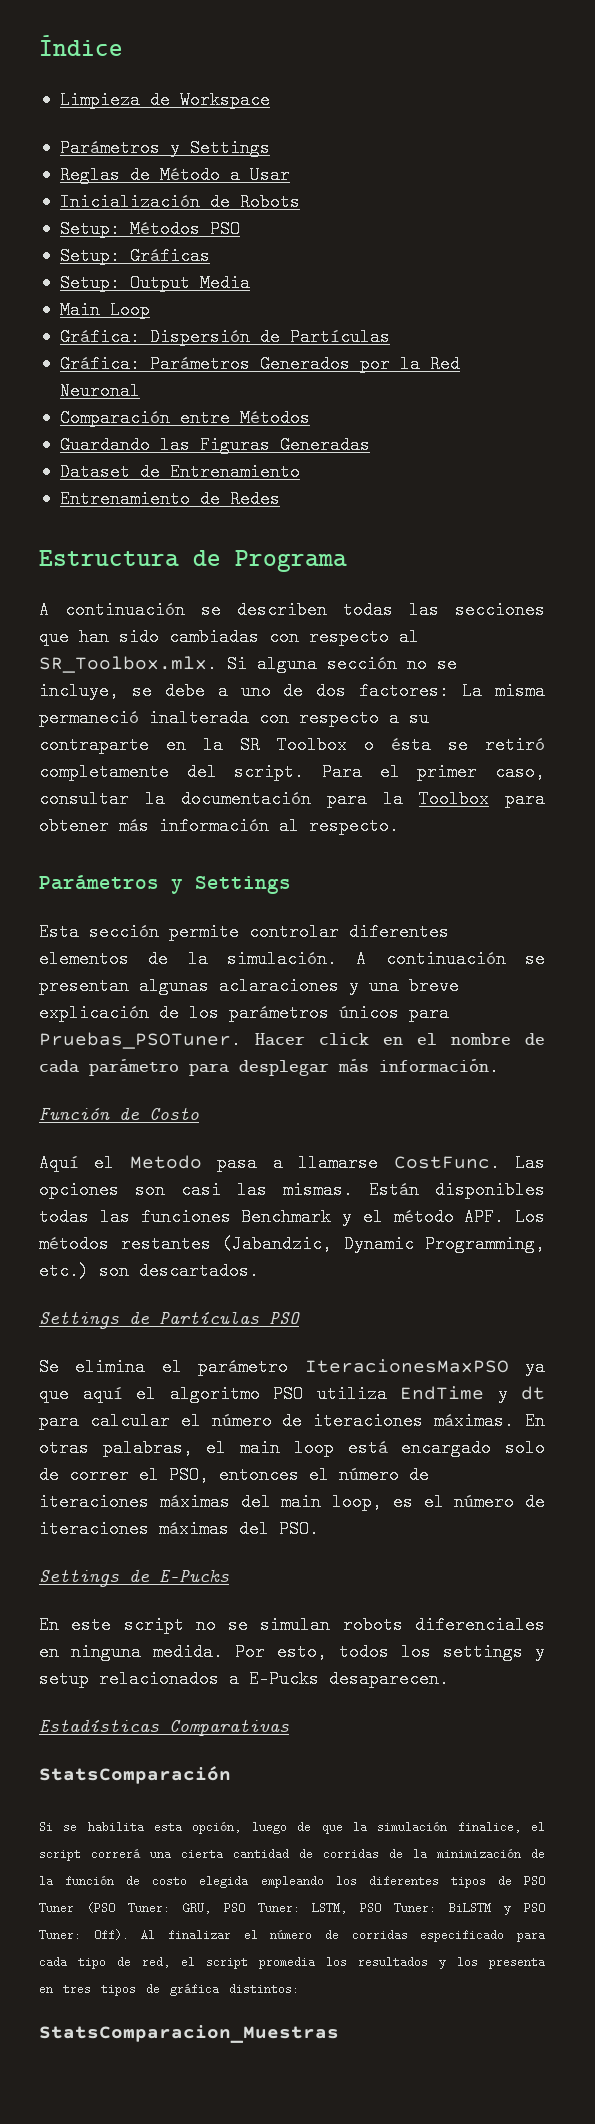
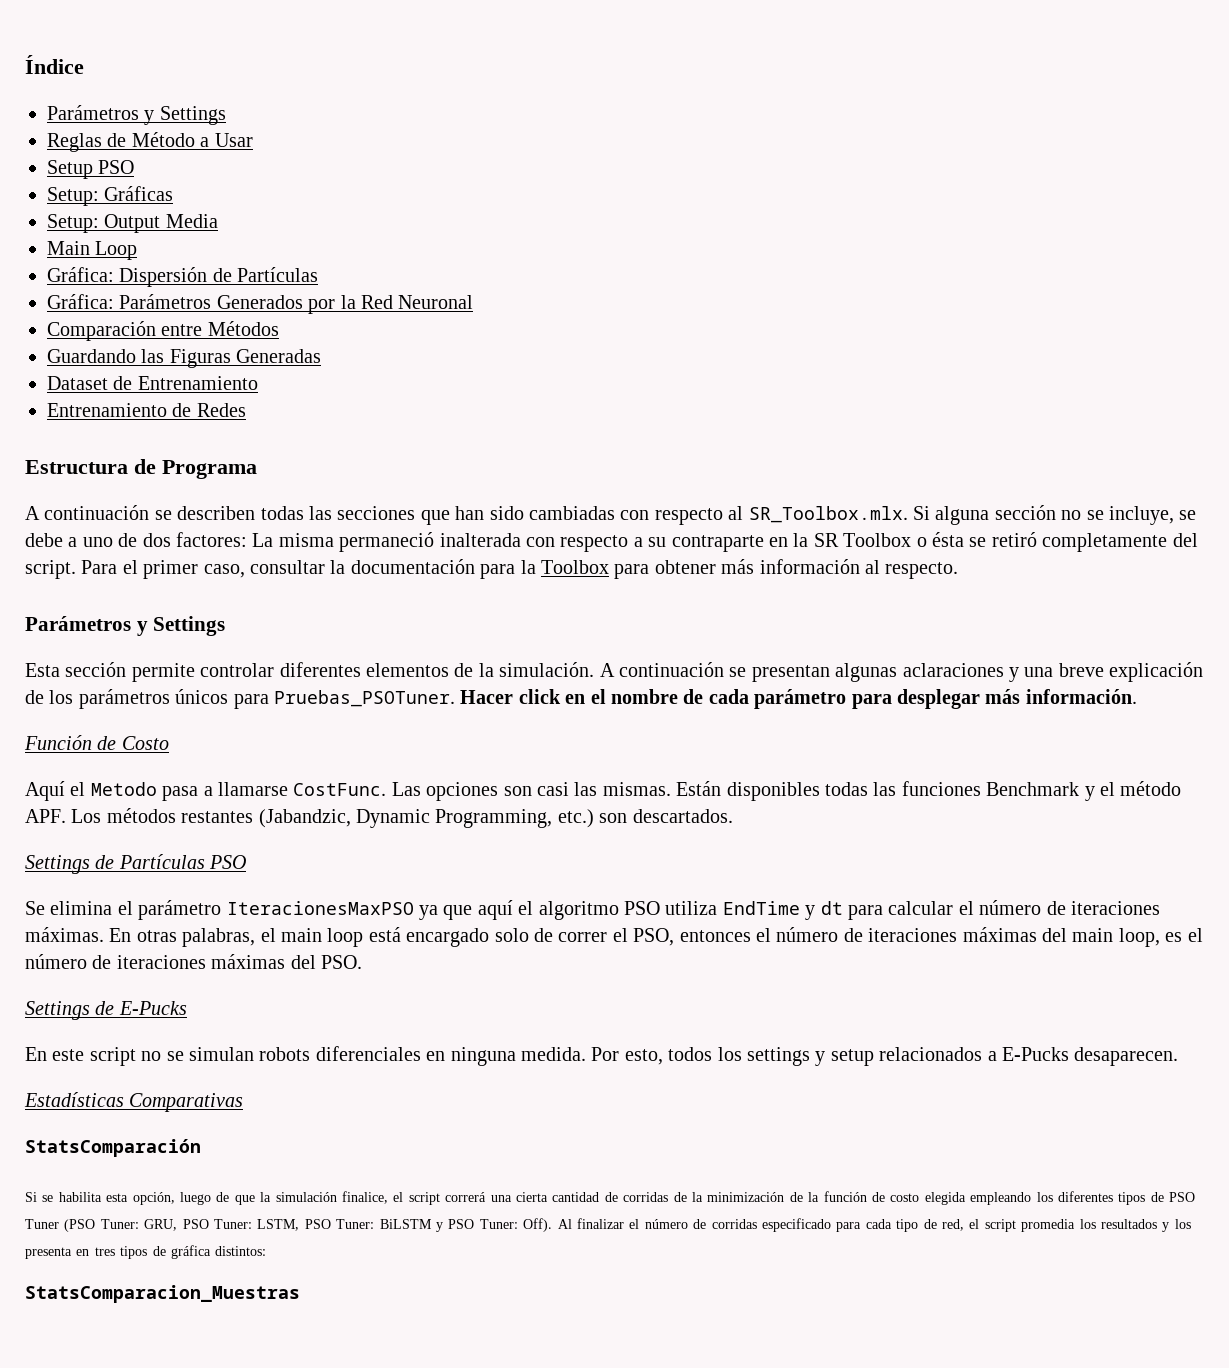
[59,91,270,109] // Limpieza de Workspace -> (84, 64) none
[59,193,300,211] [59,220,200,238] Inicialización de Robots // Setup: Métodos -> [47,160,93,179] Setup

